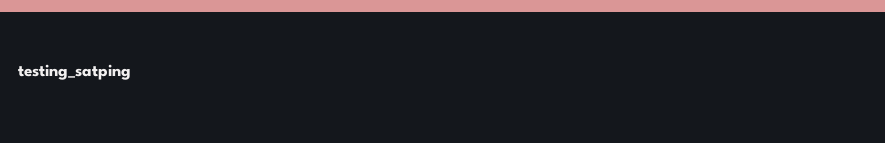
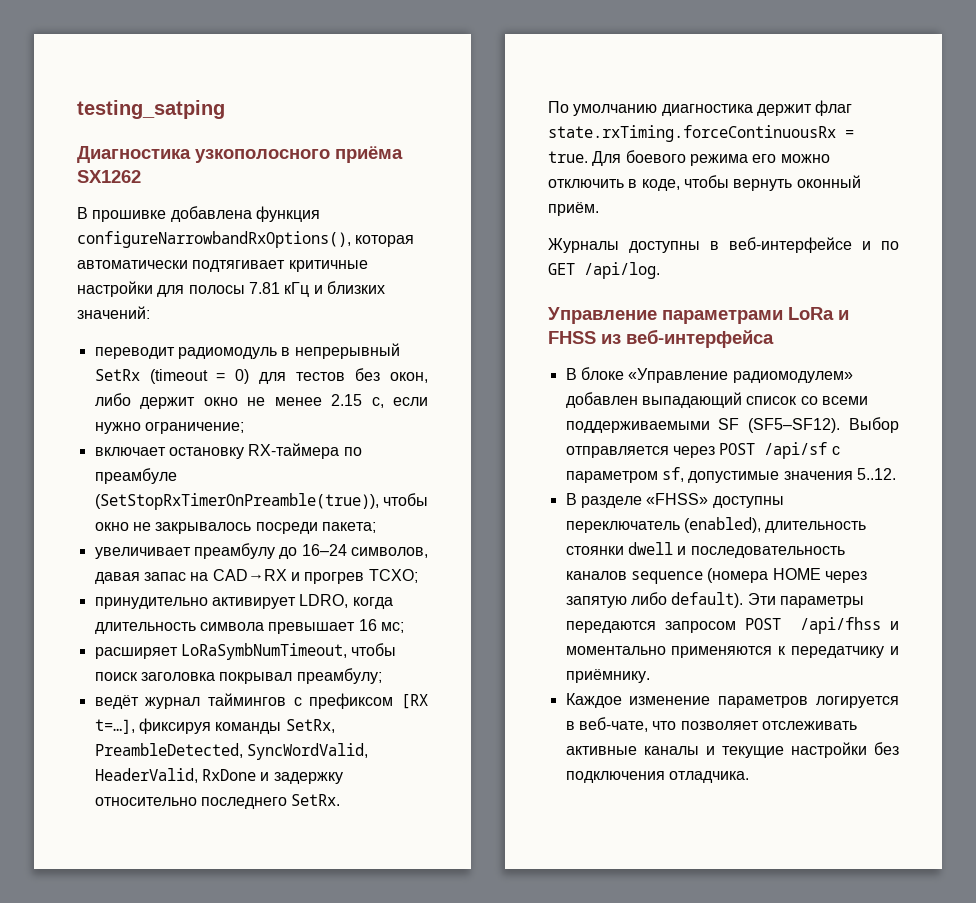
(131, 72) none -> [77,146,403,163] [77,170,141,183] [77,206,320,222] [77,231,415,248] [77,260,368,272] [77,281,385,297] [77,306,150,319] [94,343,400,359] [94,368,428,384] [94,393,428,409] [94,422,244,434] [94,443,362,459] [94,468,177,484] [94,493,428,510] [94,522,376,534] [94,543,428,559] [94,569,418,584] [94,594,393,609] [94,619,404,634] [94,643,397,660] [94,668,382,684] [94,693,429,709] [94,718,335,734] [94,743,368,760] [94,768,343,784] [94,794,341,809] [548,100,853,116] [548,125,854,142] [548,150,830,166] [548,175,861,191] [548,202,599,216] [548,237,899,253] [548,262,660,279] [548,307,849,324] [548,329,774,348] [565,367,853,383] [565,392,868,408] [565,417,899,433] [565,442,840,459] [565,467,896,483] [565,493,784,508] [565,517,867,533] [565,542,845,558] [565,568,867,584] [565,592,864,608] [565,617,899,634] [565,646,899,658] [565,669,650,683] [565,693,899,708] [565,717,857,732] [565,742,899,758] [565,771,749,783] // Диагностика узкополосного приёма SX1262 // В прошивке добавлена функция configureNarrowbandRxOptions(), которая автоматически подтягивает критичные настройки для полосы 7.81 кГц и близких значений: // переводит радиомодуль в непрерывный SetRx (timeout = 0) для тестов без окон, либо держит окно не менее 2.15 с, если нужно ограничение; // включает остановку RX-таймера по преамбуле (SetStopRxTimerOnPreamble(true)), чтобы окно не закрывалось посреди пакета; // увеличивает преамбулу до 16–24 символов, давая запас на CAD→RX и прогрев TCXO; // принудительно активирует LDRO, когда длительность символа превышает 16 мс; // расширяет LoRaSymbNumTimeout, чтобы поиск заголовка покрывал преамбулу; // ведёт журнал таймингов с префиксом [RX t=…], фиксируя команды SetRx, PreambleDetected, SyncWordValid, HeaderValid, RxDone и задержку относительно последнего SetRx. // По умолчанию диагностика держит флаг state.rxTiming.forceContinuousRx = true. Для боевого режима его можно отключить в коде, чтобы вернуть оконный приём. // Журналы доступны в веб-интерфейсе и по GET /api/log. // Управление параметрами LoRa и FHSS из веб-интерфейса // В блоке «Управление радиомодулем» добавлен выпадающий список со всеми поддерживаемыми SF (SF5–SF12). Выбор отправляется через POST /api/sf с параметром sf, допустимые значения 5..12. // В разделе «FHSS» доступны переключатель (enabled), длительность стоянки dwell и последовательность каналов sequence (номера HOME через запятую либо default). Эти параметры передаются запросом POST /api/fhss и моментально применяются к передатчику и приёмнику. // Каждое изменение параметров логируется в веб-чате, что позволяет отслеживать активные каналы и текущие настройки без подключения отладчика.

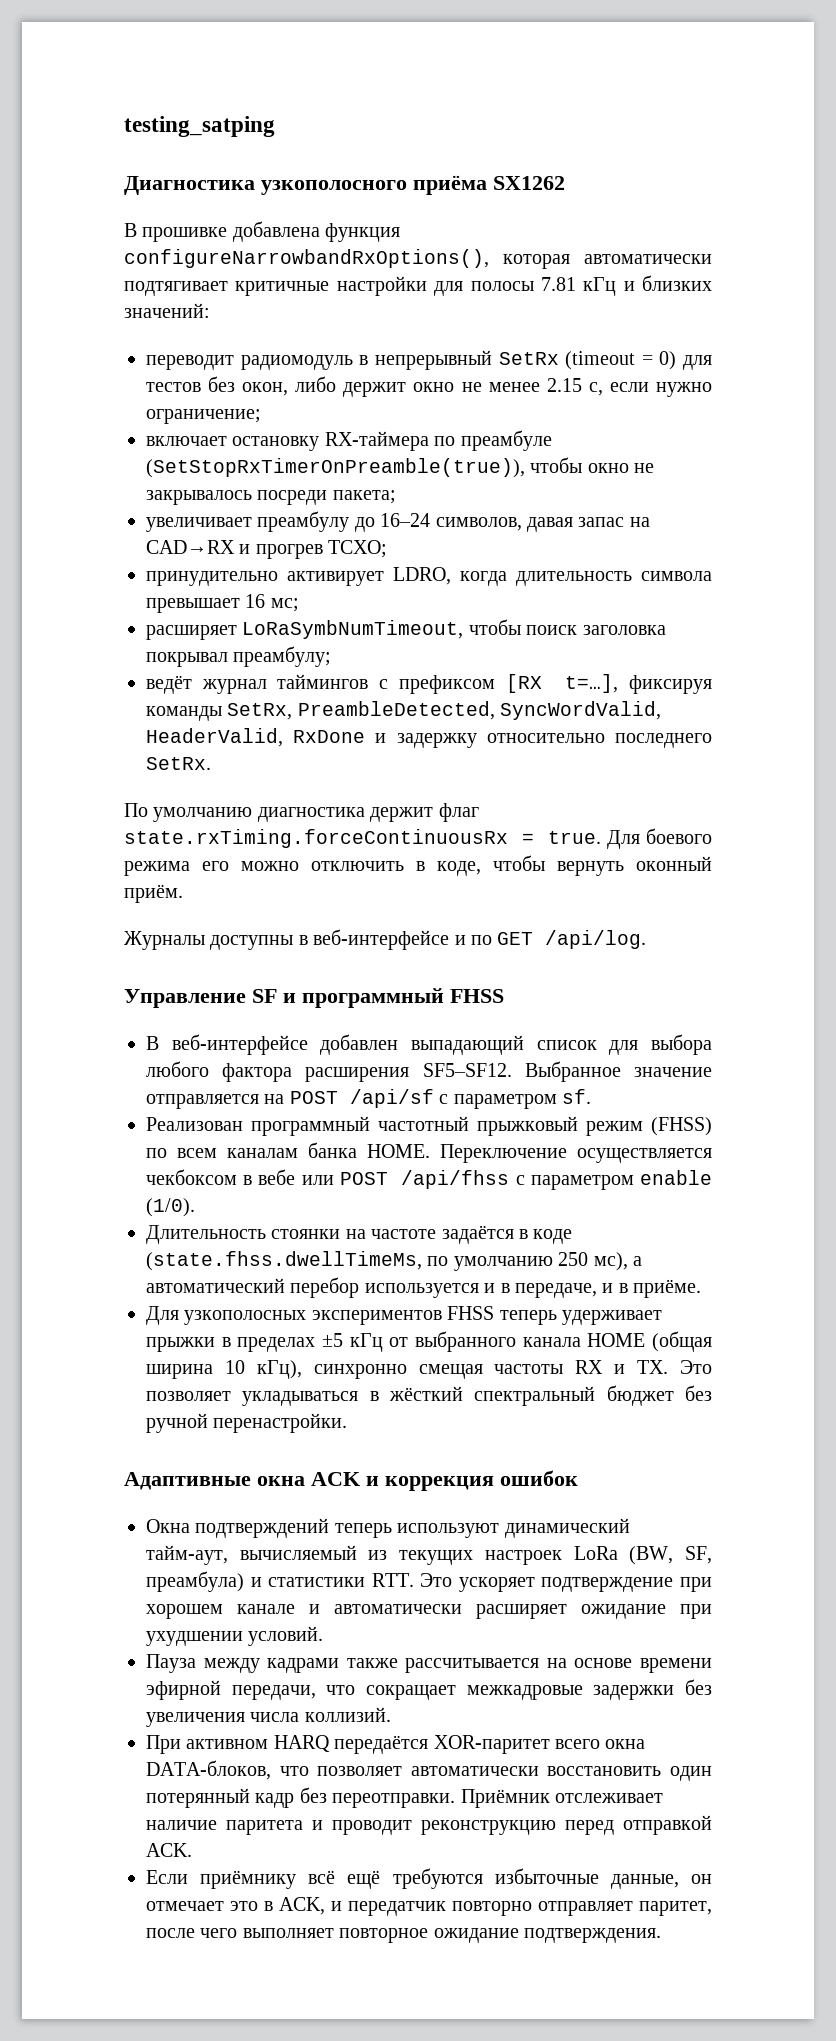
[662,307,849,324] [548,329,774,348] [565,367,853,383] [565,392,868,408] [565,417,899,433] [565,442,840,459] [565,467,896,483] [565,493,784,508] [565,517,867,533] [565,542,845,558] [565,568,867,584] [565,592,864,608] [565,617,899,634] [565,646,899,658] [565,669,650,683] [565,693,899,708] [565,717,857,732] [565,742,899,758] [565,771,749,783] параметрами LoRa и FHSS из веб-интерфейса // В блоке «Управление радиомодулем» добавлен выпадающий список со всеми поддерживаемыми SF (SF5–SF12). Выбор отправляется через POST /api/sf с параметром sf, допустимые значения 5..12. // В разделе «FHSS» доступны переключатель (enabled), длительность стоянки dwell и последовательность каналов sequence (номера HOME через запятую либо default). Эти параметры передаются запросом POST /api/fhss и моментально применяются к передатчику и приёмнику. // Каждое изменение параметров логируется в веб-чате, что позволяет отслеживать активные каналы и текущие настройки без подключения отладчика. -> [252,988,504,1008] [146,1034,713,1055] [146,1061,712,1082] [146,1089,591,1109] [146,1116,712,1136] [146,1142,712,1163] [146,1169,712,1190] [146,1198,195,1217] [146,1225,573,1244] [146,1251,642,1271] [146,1277,702,1298] [146,1306,662,1325] [146,1331,712,1352] [146,1360,713,1379] [146,1385,712,1406] [146,1413,348,1433] [124,1470,578,1491] [146,1518,630,1538] [146,1545,712,1565] [146,1571,712,1592] [146,1604,712,1619] [146,1626,324,1646] [146,1654,712,1673] [146,1679,713,1700] [146,1707,391,1727] [146,1735,646,1754] [146,1760,713,1781] [146,1787,663,1808] [146,1815,712,1835] [146,1843,192,1857] [146,1868,712,1889] [146,1897,712,1916] [146,1928,661,1943] SF и программный FHSS // В веб-интерфейсе добавлен выпадающий список для выбора любого фактора расширения SF5–SF12. Выбранное значение отправляется на POST /api/sf с параметром sf. // Реализован программный частотный прыжковый режим (FHSS) по всем каналам банка HOME. Переключение осуществляется чекбоксом в вебе или POST /api/fhss с параметром enable (1/0). // Длительность стоянки на частоте задаётся в коде (state.fhss.dwellTimeMs, по умолчанию 250 мс), а автоматический перебор используется и в передаче, и в приёме. // Для узкополосных экспериментов FHSS теперь удерживает прыжки в пределах ±5 кГц от выбранного канала HOME (общая ширина 10 кГц), синхронно смещая частоты RX и TX. Это позволяет укладываться в жёсткий спектральный бюджет без ручной перенастройки. // Адаптивные окна ACK и коррекция ошибок // Окна подтверждений теперь используют динамический тайм-аут, вычисляемый из текущих настроек LoRa (BW, SF, преамбула) и статистики RTT. Это ускоряет подтверждение при хорошем канале и автоматически расширяет ожидание при ухудшении условий. // Пауза между кадрами также рассчитывается на основе времени эфирной передачи, что сокращает межкадровые задержки без увеличения числа коллизий. // При активном HARQ передаётся XOR-паритет всего окна DATA-блоков, что позволяет автоматически восстановить один потерянный кадр без переотправки. Приёмник отслеживает наличие паритета и проводит реконструкцию перед отправкой ACK. // Если приёмнику всё ещё требуются избыточные данные, он отмечает это в ACK, и передатчик повторно отправляет паритет, после чего выполняет повторное ожидание подтверждения.

